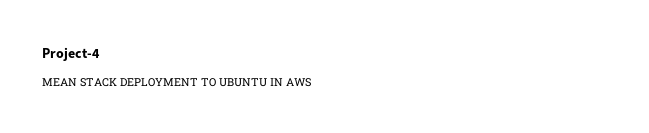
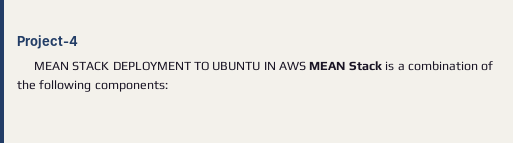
(311, 82) none -> [309,61,494,71] [17,80,168,92] MEAN Stack is a combination of the following components:

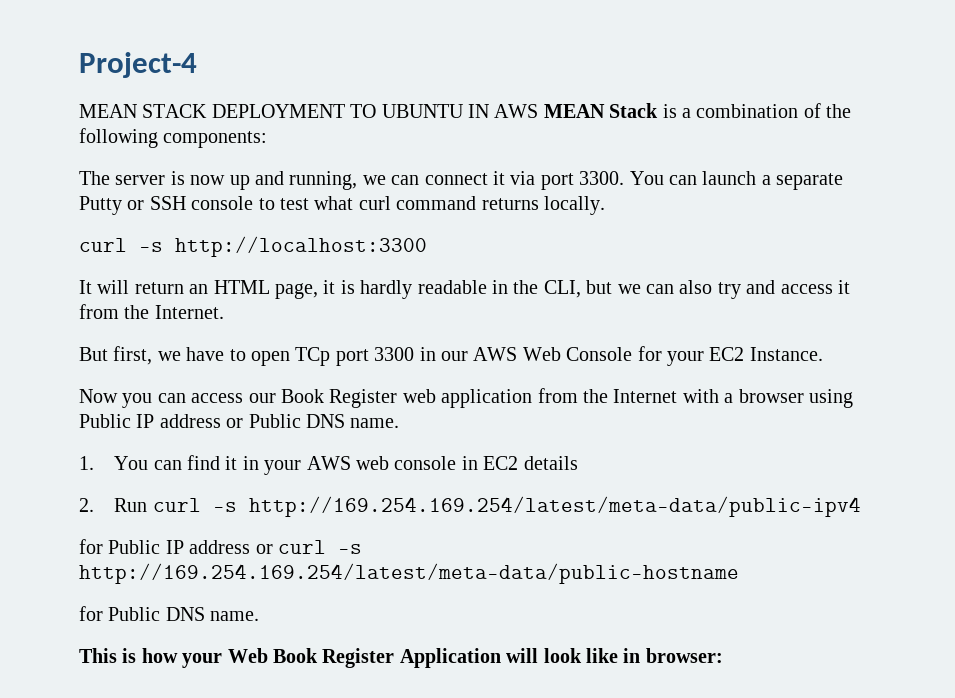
(168, 86) none -> [79,171,844,190] [79,196,605,215] [79,236,427,257] [79,280,850,299] [79,304,224,319] [79,346,823,366] [79,388,853,408] [79,414,400,428] [79,455,578,475] [79,496,861,517] [79,539,362,554] [79,563,739,584] [79,606,260,621] [79,648,723,668] // The server is now up and running, we can connect it via port 3300. You can launch a separate Putty or SSH console to test what curl command returns locally. // curl -s http://localhost:3300 // It will return an HTML page, it is hardly readable in the CLI, but we can also try and access it from the Internet. // But first, we have to open TCp port 3300 in our AWS Web Console for your EC2 Instance. // Now you can access our Book Register web application from the Internet with a browser using Public IP address or Public DNS name. // 1. You can find it in your AWS web console in EC2 details // 2. Run curl -s http://169.254.169.254/latest/meta-data/public-ipv4 // for Public IP address or curl -s http://169.254.169.254/latest/meta-data/public-hostname // for Public DNS name. // This is how your Web Book Register Application will look like in browser:

